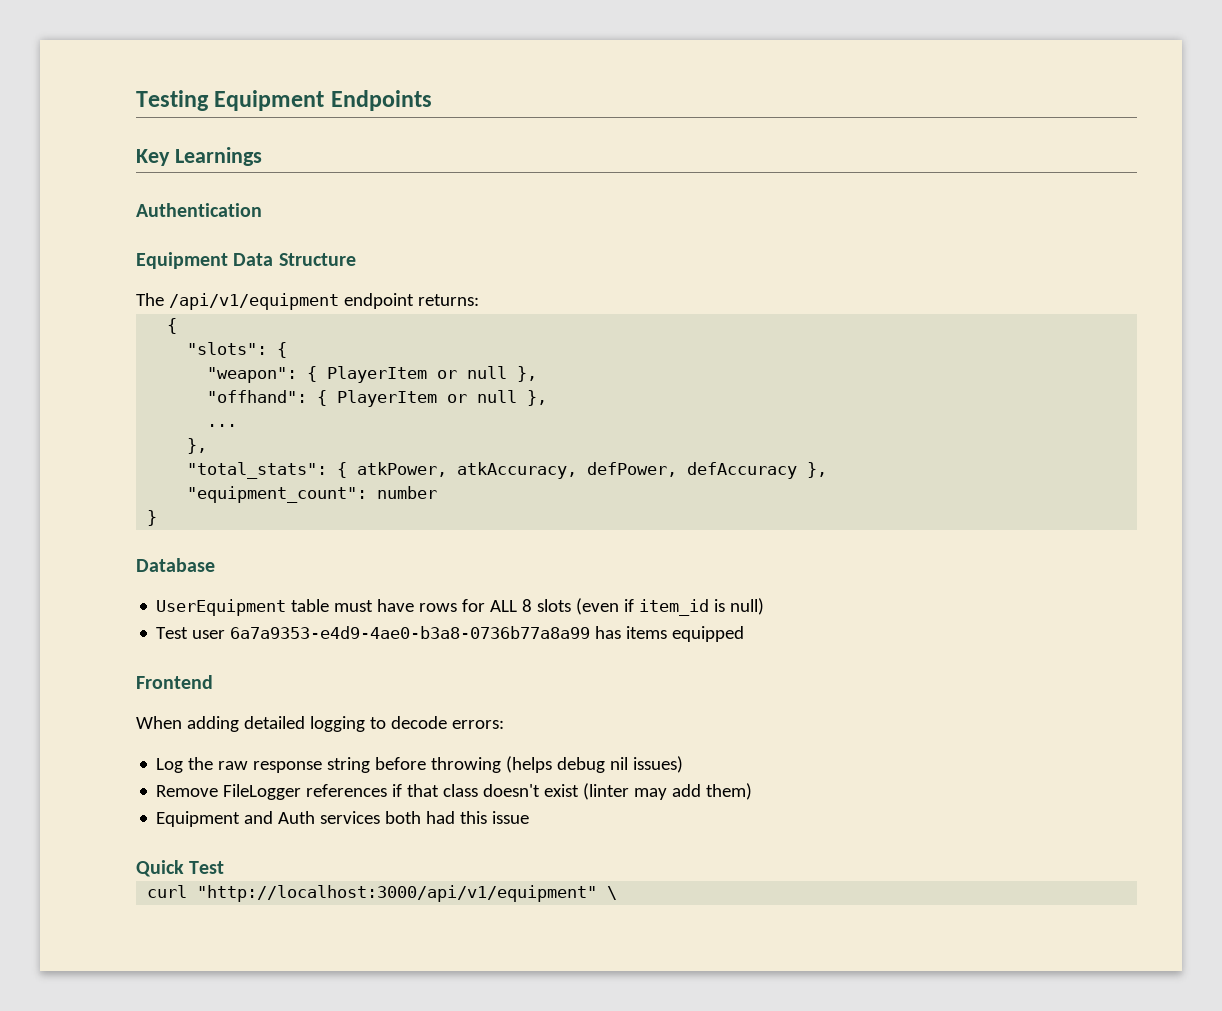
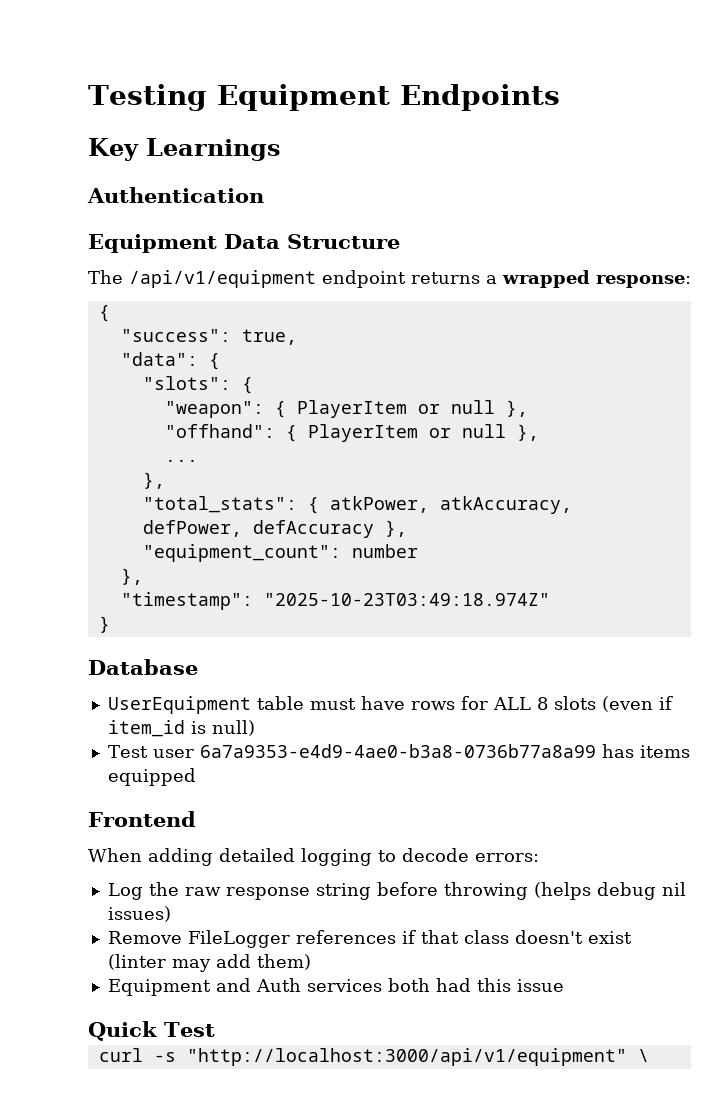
[417,294,479,306] returns: // -> [411,270,691,288] [98,305,110,322] [120,329,297,345] [120,352,198,366] returns a wrapped response: // { // "success": true, // "data":
(438, 492) none -> [120,568,143,585] [120,592,550,610] // }, // "timestamp": "2025-10-23T03:49:18.974Z"
(188, 891) none -> [153,1052,176,1062] -s

